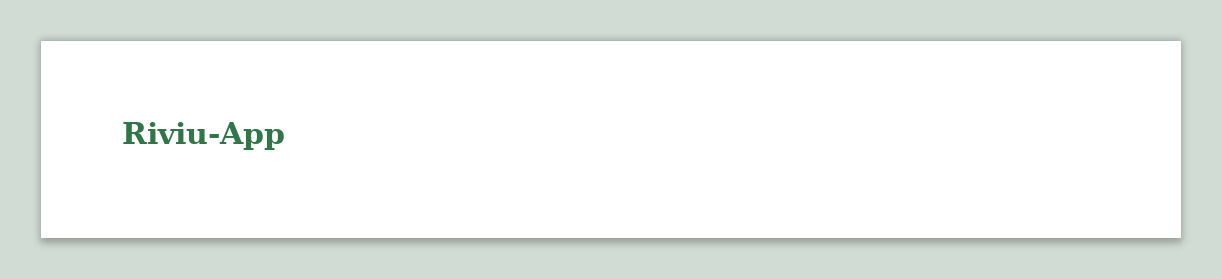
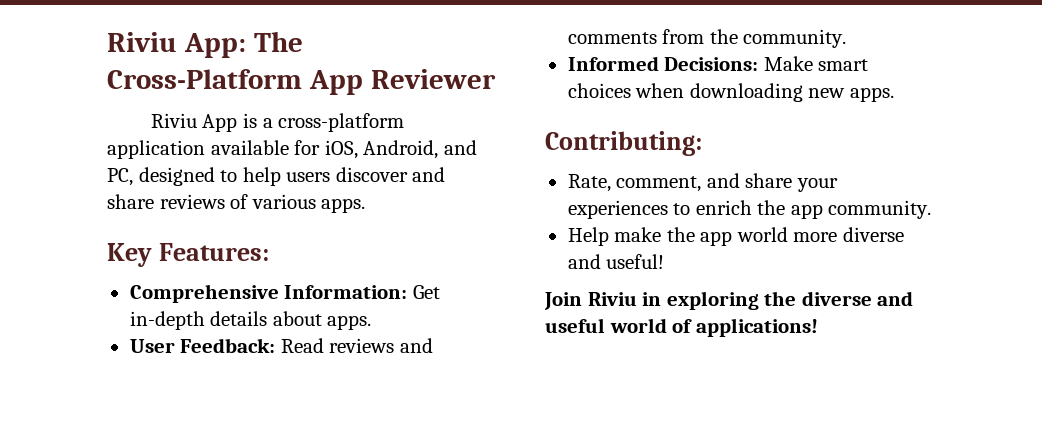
[122,122,285,150] Riviu-App -> [107,31,303,58] [107,69,496,95] [150,113,405,132] [107,140,477,159] [107,167,446,186] [107,194,366,213] [107,243,269,267] [129,284,440,303] [129,311,372,330] [129,338,433,353] [567,29,847,48] [567,56,869,71] [567,83,894,102] [545,131,702,156] [567,173,838,192] [567,200,932,219] [567,227,904,246] [567,254,665,269] [544,291,914,310] [545,318,818,337] Riviu App: The Cross-Platform App Reviewer // Riviu App is a cross-platform application available for iOS, Android, and PC, designed to help users discover and share reviews of various apps. // Key Features: // Comprehensive Information: Get in-depth details about apps. // User Feedback: Read reviews and comments from the community. // Informed Decisions: Make smart choices when downloading new apps. // Contributing: // Rate, comment, and share your experiences to enrich the app community. // Help make the app world more diverse and useful! // Join Riviu in exploring the diverse and useful world of applications!

